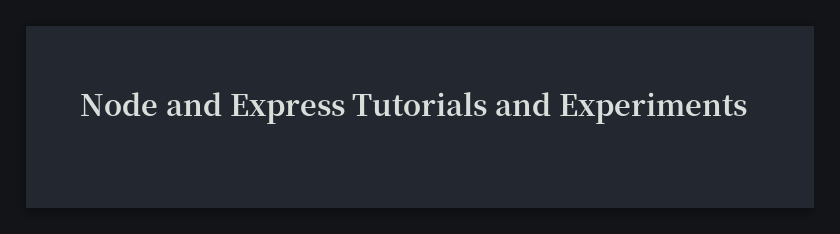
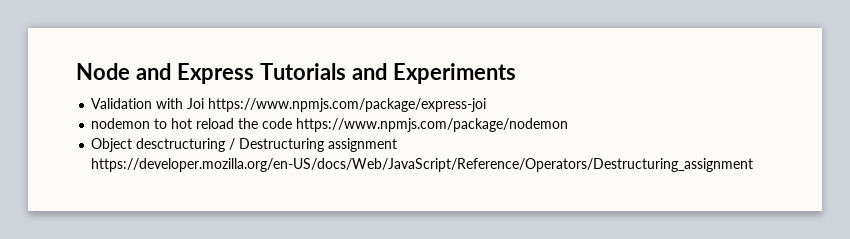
(748, 108) none -> [91,98,487,112] [91,118,569,132] [91,138,398,152] [91,158,754,172] // Validation with Joi https://www.npmjs.com/package/express-joi // nodemon to hot reload the code https://www.npmjs.com/package/nodemon // Object desctructuring / Destructuring assignment https://developer.mozilla.org/en-US/docs/Web/JavaScript/Reference/Operators/Destructuring_assignment

